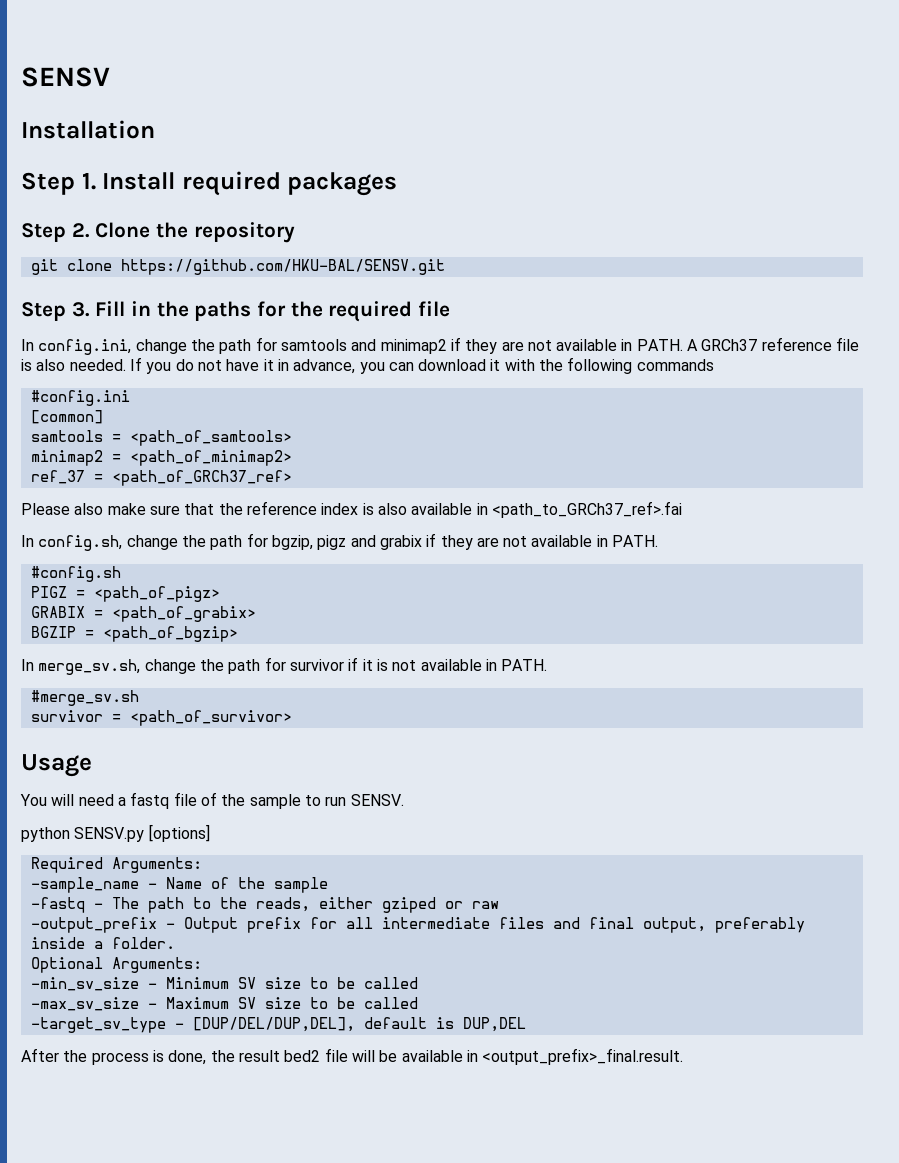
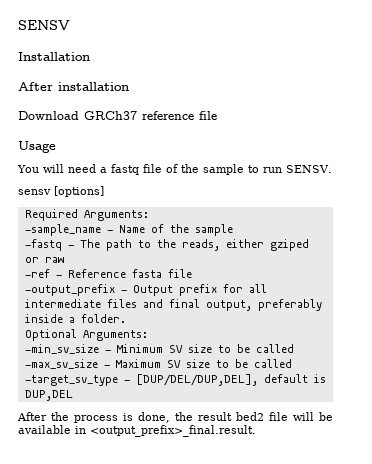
[21,171,398,196] [21,222,295,243] [30,259,445,275] [21,301,451,322] [21,337,860,355] [21,357,714,374] [30,390,130,406] [30,410,103,424] [30,430,292,446] [30,450,292,466] [30,470,292,486] [21,501,682,518] [21,533,659,551] [30,566,121,582] [30,586,220,602] [30,606,256,622] [30,626,238,642] [21,657,548,675] [30,690,139,706] [30,710,292,726] Step 1. Install required packages // Step 2. Clone the repository // git clone https://github.com/HKU-BAL/SENSV.git // Step 3. Fill in the paths for the required file // In config.ini, change the path for samtools and minimap2 if they are not available in PATH. A GRCh37 reference file is also needed. If you do not have it in advance, you can download it with the following commands // #config.ini // [common] // samtools = <path_of_samtools> // minimap2 = <path_of_minimap2> // ref_37 = <path_of_GRCh37_ref> // Please also make sure that the reference index is also available in <path_to_GRCh37_ref>.fai // In config.sh, change the path for bgzip, pigz and grabix if they are not available in PATH. // #config.sh // PIGZ = <path_of_pigz> // GRABIX = <path_of_grabix> // BGZIP = <path_of_bgzip> // In merge_sv.sh, change the path for survivor if it is not available in PATH. // #merge_sv.sh // survivor = <path_of_survivor> -> [18,82,129,91] [18,111,217,120] After installation // Download GRCh37 reference file
[21,827,145,842] python SENSV.py -> [18,189,51,195] sensv
(499, 905) none -> [24,269,192,278] // -ref - Reference fasta file

